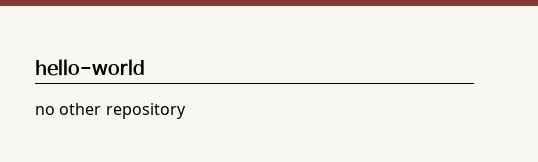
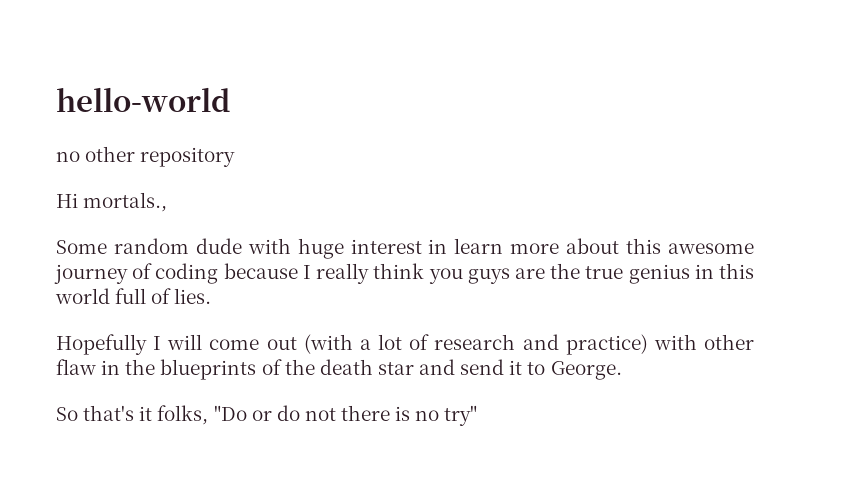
(186, 111) none -> [56,192,168,212] [56,238,754,259] [54,263,754,284] [55,288,212,304] [56,334,754,355] [56,359,622,380] [56,405,478,426] // Hi mortals., // Some random dude with huge interest in learn more about this awesome journey of coding because I really think you guys are the true genius in this world full of lies. // Hopefully I will come out (with a lot of research and practice) with other flaw in the blueprints of the death star and send it to George. // So that's it folks, "Do or do not there is no try"

